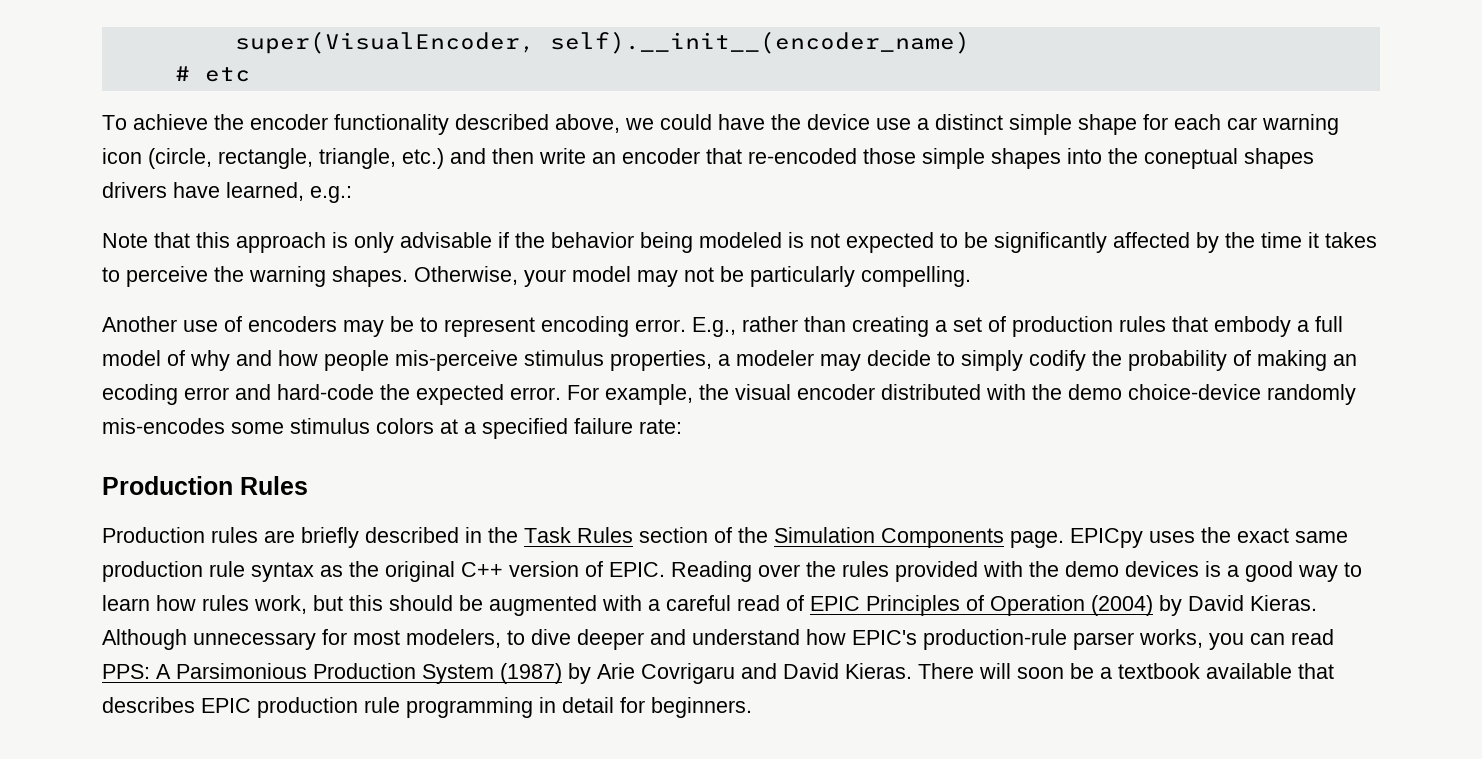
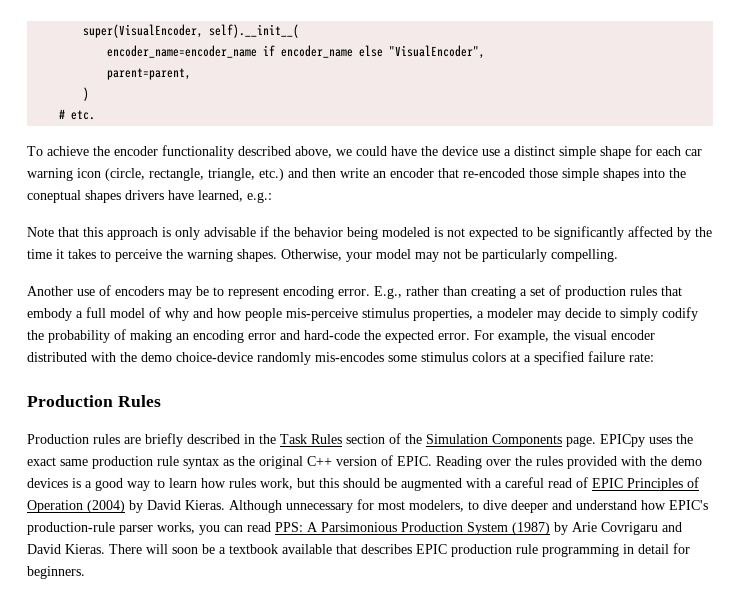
[549,31,970,54] self).__init__(encoder_name) -> [209,24,300,38] [107,45,486,59] [107,68,192,80] [83,87,90,101] self).__init__( // encoder_name=encoder_name if encoder_name else "VisualEncoder", // parent=parent, // )
[204,67,250,82] etc -> [71,110,96,120] etc.
[102,384,178,405] ecoding -> [193,330,244,343] encoding

